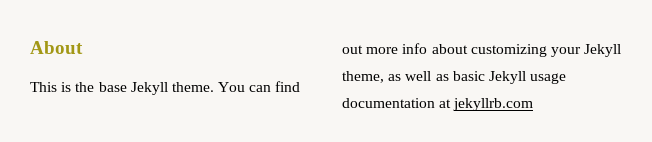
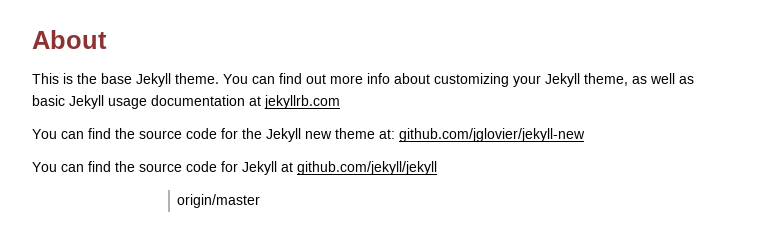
(534, 104) none -> [32,128,585,142] [32,161,437,175] [177,194,261,208] // You can find the source code for the Jekyll new theme at: github.com/jglovier/jekyll-new // You can find the source code for Jekyll at github.com/jekyll/jekyll // origin/master

